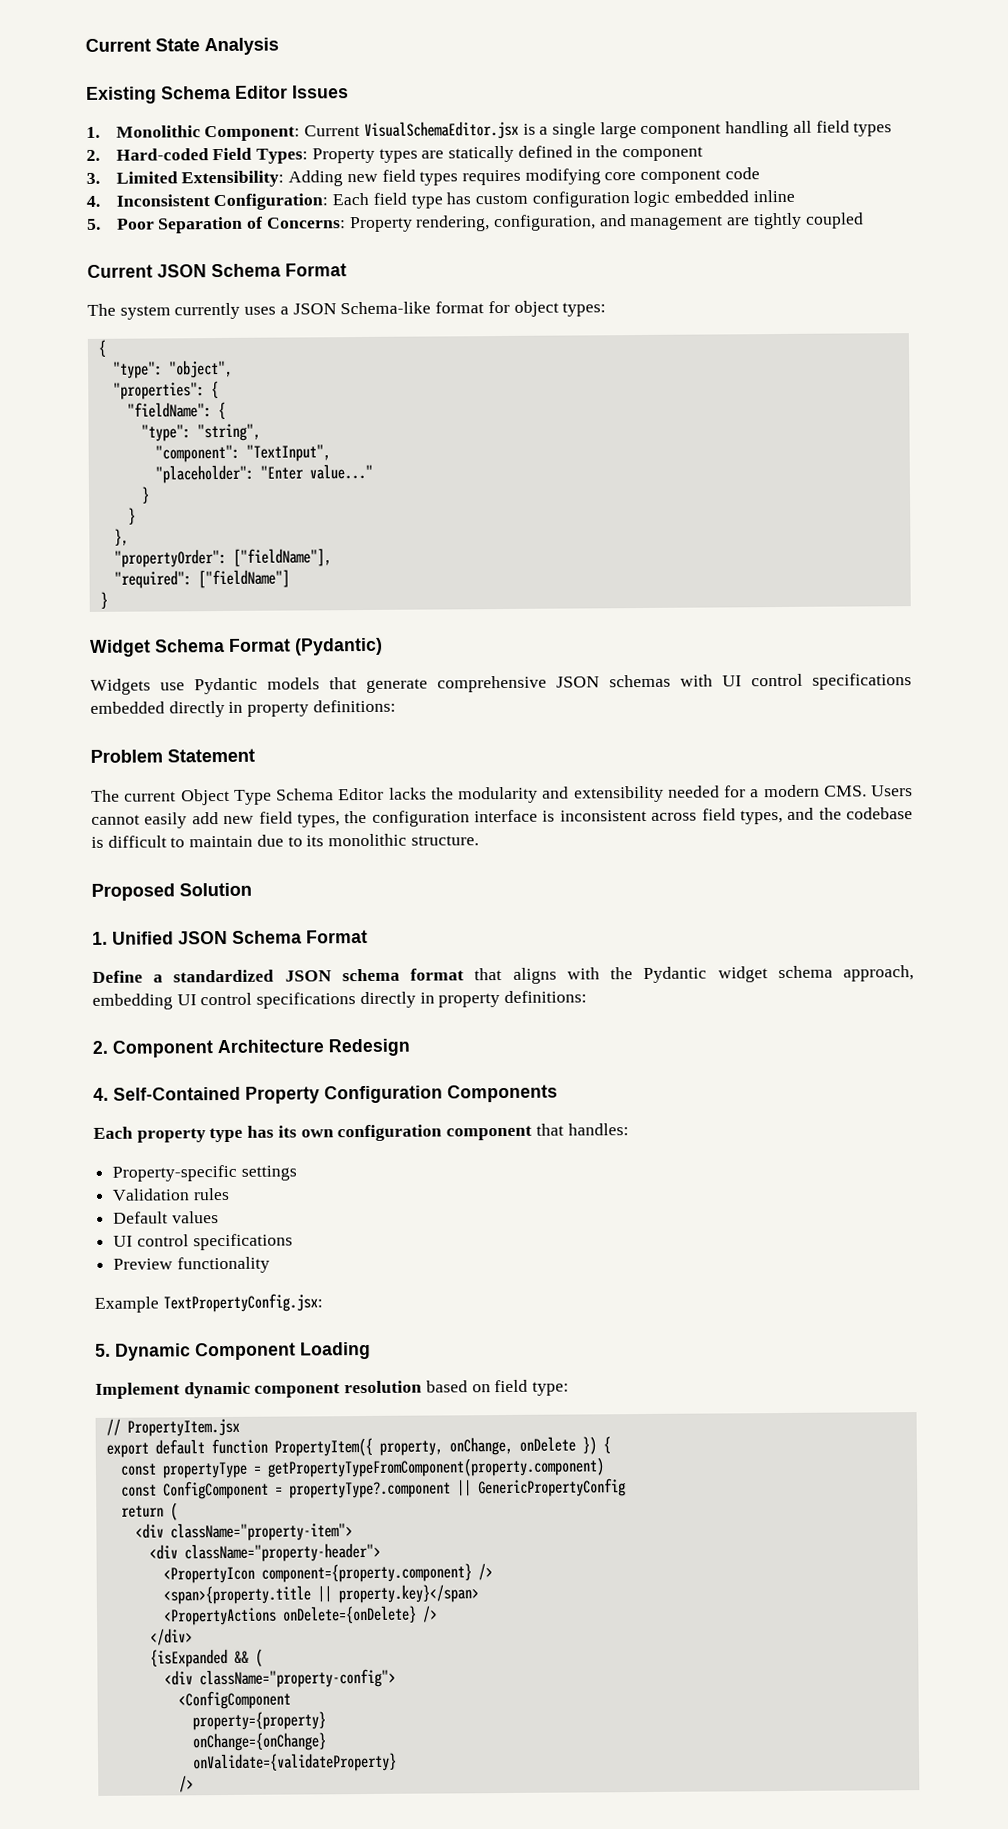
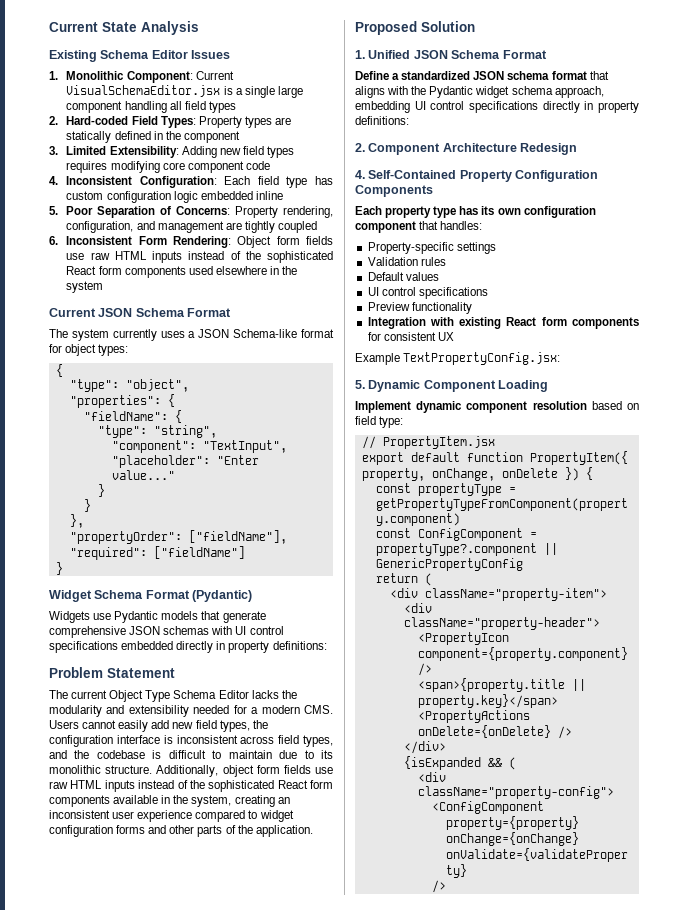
(864, 220) none -> [49,236,333,248] [66,251,333,263] [66,266,298,278] [66,281,104,293] // 6. Inconsistent Form Rendering: Object form fields use raw HTML inputs instead of the sophisticated React form components used elsewhere in the system
(479, 840) none -> [156,765,333,777] [49,780,333,792] [49,795,290,807] [49,810,294,822] [49,825,313,837] Additionally, object form fields use raw HTML inputs instead of the sophisticated React form components available in the system, creating an inconsistent user experience compared to widget configuration forms and other parts of the application.
(270, 1265) none -> [367,317,639,329] [367,332,454,341] // Integration with existing React form components for consistent UX

